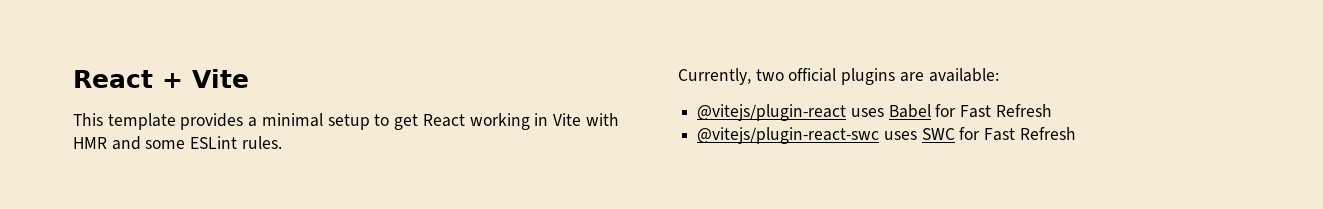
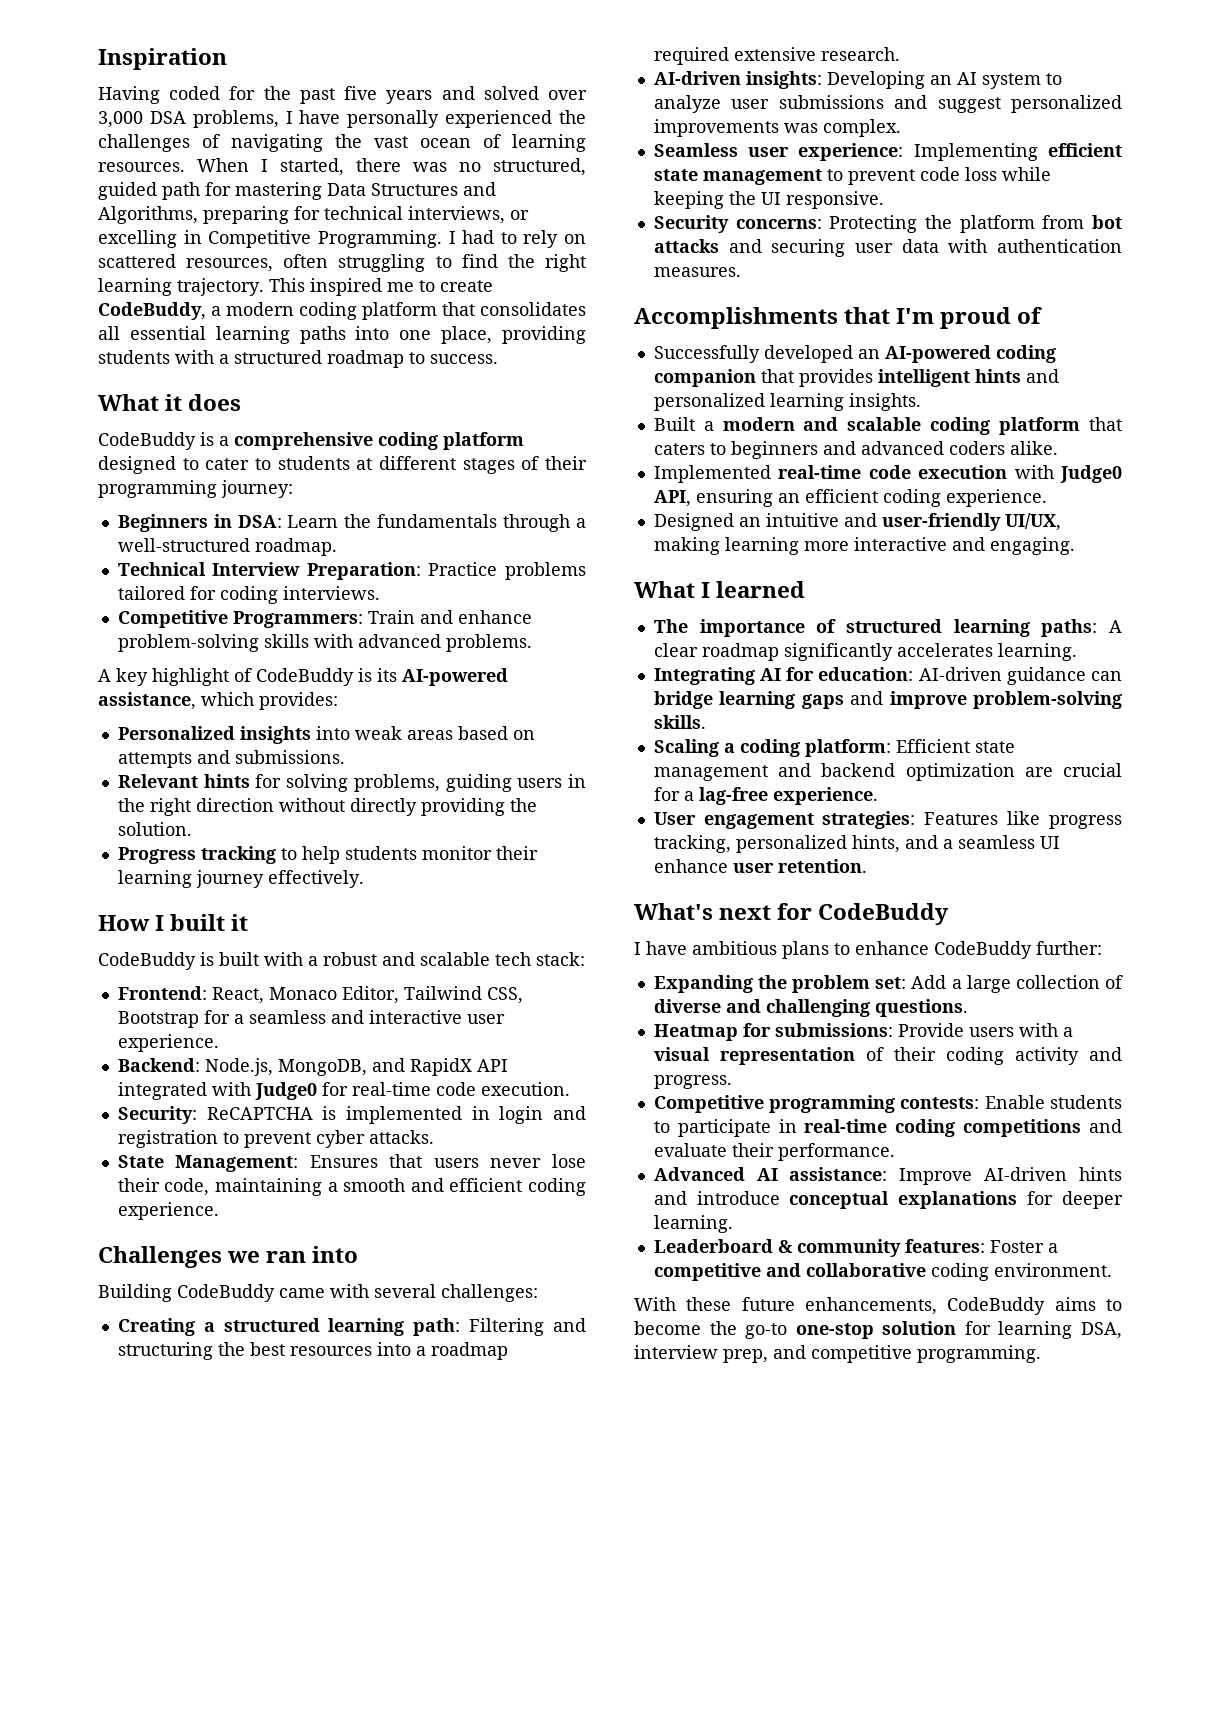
[73,69,249,88] [73,113,619,130] [73,136,282,150] [678,68,999,85] [697,104,1052,121] [697,127,1076,144] React + Vite // This template provides a minimal setup to get React working in Vite with HMR and some ESLint rules. // Currently, two official plugins are available: // @vitejs/plugin-react uses Babel for Fast Refresh // @vitejs/plugin-react-swc uses SWC for Fast Refresh -> [98,48,227,70] [98,86,587,104] [98,110,586,128] [98,134,586,152] [98,158,586,176] [98,182,496,200] [98,206,529,224] [98,230,586,248] [98,254,587,272] [98,278,493,296] [98,302,586,320] [98,326,586,344] [98,350,498,368] [98,394,242,411] [98,432,524,450] [98,456,587,474] [98,480,293,498] [117,514,586,532] [117,538,337,556] [117,562,586,580] [117,586,380,604] [117,610,532,628] [117,634,532,652] [98,668,508,686] [98,692,338,710] [117,726,535,744] [117,750,345,768] [117,774,586,792] [117,798,537,816] [117,822,192,836] [117,846,538,864] [117,870,364,888] [98,914,249,931] [98,952,585,970] [117,986,523,1004] [117,1010,505,1028] [117,1034,219,1052] [117,1058,508,1076] [117,1082,570,1100] [117,1106,586,1124] [117,1130,434,1148] [117,1154,586,1172] [117,1178,586,1196] [117,1202,219,1220] [98,1246,359,1268] [98,1284,538,1302] [117,1318,586,1336] [117,1342,508,1360] [653,47,900,65] [653,71,1062,89] [653,95,1122,113] [653,119,901,137] [653,143,1122,161] [653,167,1051,185] [653,191,884,209] [653,215,1122,233] [653,239,1122,257] [653,267,741,277] [634,307,1043,329] [653,345,1056,363] [653,369,1059,387] [653,393,921,411] [653,417,1122,435] [653,441,1058,459] [653,465,1122,483] [653,489,1047,507] [653,513,1061,531] [653,537,1075,555] [634,581,806,598] [653,619,1122,637] [653,643,1077,661] [653,667,1122,685] [653,691,1122,709] [653,715,706,729] [653,739,1015,757] [653,763,1122,781] [653,787,878,805] [653,811,1122,829] [653,835,1060,853] [653,859,867,873] [634,903,950,925] [634,941,1102,959] [653,975,1123,993] [653,999,968,1017] [653,1023,1073,1041] [653,1047,1122,1065] [653,1075,732,1089] [653,1095,1122,1113] [653,1119,1122,1137] [653,1143,895,1161] [653,1167,1122,1185] [653,1191,1123,1209] [653,1215,733,1233] [653,1239,1058,1257] [653,1263,1112,1281] [634,1297,1122,1315] [634,1321,1122,1339] [634,1345,1041,1363] Inspiration // Having coded for the past five years and solved over 3,000 DSA problems, I have personally experienced the challenges of navigating the vast ocean of learning resources. When I started, there was no structured, guided path for mastering Data Structures and Algorithms, preparing for technical interviews, or excelling in Competitive Programming. I had to rely on scattered resources, often struggling to find the right learning trajectory. This inspired me to create CodeBuddy, a modern coding platform that consolidates all essential learning paths into one place, providing students with a structured roadmap to success. // What it does // CodeBuddy is a comprehensive coding platform designed to cater to students at different stages of their programming journey: // Beginners in DSA: Learn the fundamentals through a well-structured roadmap. // Technical Interview Preparation: Practice problems tailored for coding interviews. // Competitive Programmers: Train and enhance problem-solving skills with advanced problems. // A key highlight of CodeBuddy is its AI-powered assistance, which provides: // Personalized insights into weak areas based on attempts and submissions. // Relevant hints for solving problems, guiding users in the right direction without directly providing the solution. // Progress tracking to help students monitor their learning journey effectively. // How I built it // CodeBuddy is built with a robust and scalable tech stack: // Frontend: React, Monaco Editor, Tailwind CSS, Bootstrap for a seamless and interactive user experience. // Backend: Node.js, MongoDB, and RapidX API integrated with Judge0 for real-time code execution. // Security: ReCAPTCHA is implemented in login and registration to prevent cyber attacks. // State Management: Ensures that users never lose their code, maintaining a smooth and efficient coding experience. // Challenges we ran into // Building CodeBuddy came with several challenges: // Creating a structured learning path: Filtering and structuring the best resources into a roadmap required extensive research. // AI-driven insights: Developing an AI system to analyze user submissions and suggest personalized improvements was complex. // Seamless user experience: Implementing efficient state management to prevent code loss while keeping the UI responsive. // Security concerns: Protecting the platform from bot attacks and securing user data with authentication measures. // Accomplishments that I'm proud of // Successfully developed an AI-powered coding companion that provides intelligent hints and personalized learning insights. // Built a modern and scalable coding platform that caters to beginners and advanced coders alike. // Implemented real-time code execution with Judge0 API, ensuring an efficient coding experience. // Designed an intuitive and user-friendly UI/UX, making learning more interactive and engaging. // What I learned // The importance of structured learning paths: A clear roadmap significantly accelerates learning. // Integrating AI for education: AI-driven guidance can bridge learning gaps and improve problem-solving skills. // Scaling a coding platform: Efficient state management and backend optimization are crucial for a lag-free experience. // User engagement strategies: Features like progress tracking, personalized hints, and a seamless UI enhance user retention. // What's next for CodeBuddy // I have ambitious plans to enhance CodeBuddy further: // Expanding the problem set: Add a large collection of diverse and challenging questions. // Heatmap for submissions: Provide users with a visual representation of their coding activity and progress. // Competitive programming contests: Enable students to participate in real-time coding competitions and evaluate their performance. // Advanced AI assistance: Improve AI-driven hints and introduce conceptual explanations for deeper learning. // Leaderboard & community features: Foster a competitive and collaborative coding environment. // With these future enhancements, CodeBuddy aims to become the go-to one-stop solution for learning DSA, interview prep, and competitive programming.

